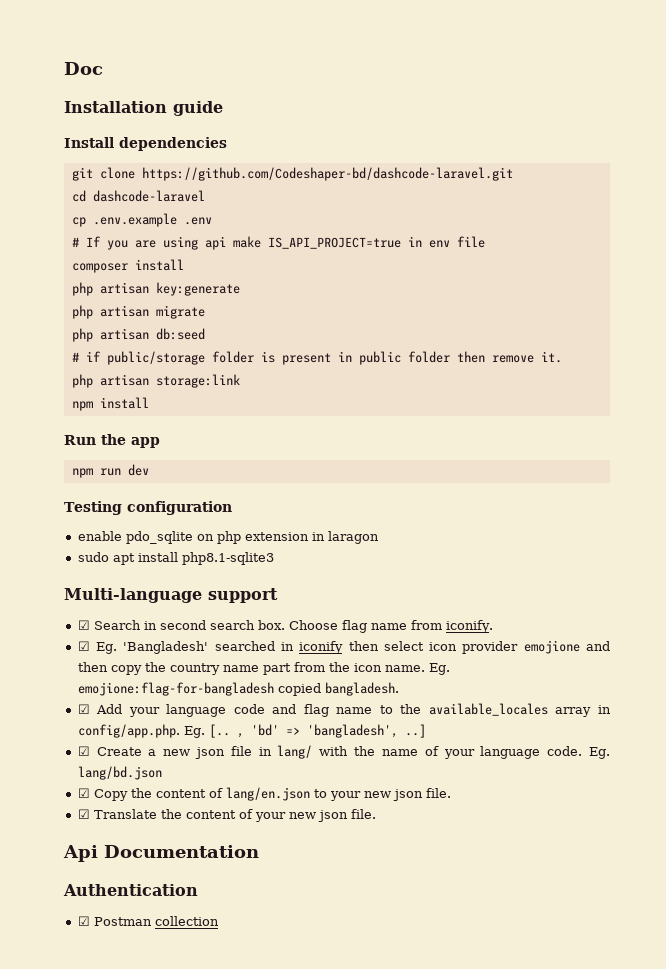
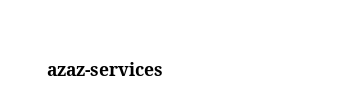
[64,62,103,75] [64,101,223,116] [64,137,227,151] [71,167,513,181] [71,190,205,202] [71,213,212,227] [71,236,485,250] [71,259,184,273] [71,282,240,296] [71,305,205,319] [71,328,205,342] [71,351,562,365] [71,374,240,388] [71,397,149,411] [64,434,160,448] [71,464,149,478] [64,501,232,515] [77,531,379,544] [77,552,274,565] [64,588,278,603] [77,620,493,633] [77,640,610,654] [77,662,450,675] [77,682,399,696] [77,703,611,717] [77,724,426,738] [77,745,610,759] [77,766,162,780] [77,787,451,801] [77,809,376,822] [63,845,259,862] [63,884,198,896] [77,916,219,926] Doc // Installation guide // Install dependencies // git clone https://github.com/Codeshaper-bd/dashcode-laravel.git // cd dashcode-laravel // cp .env.example .env // # If you are using api make IS_API_PROJECT=true in env file // composer install // php artisan key:generate // php artisan migrate // php artisan db:seed // # if public/storage folder is present in public folder then remove it. // php artisan storage:link // npm install // Run the app // npm run dev // Testing configuration // enable pdo_sqlite on php extension in laragon // sudo apt install php8.1-sqlite3 // Multi-language support // ☑ Search in second search box. Choose flag name from iconify. // ☑ Eg. 'Bangladesh' searched in iconify then select icon provider emojione and then copy the country name part from the icon name. Eg. emojione:flag-for-bangladesh copied bangladesh. // ☑ Add your language code and flag name to the available_locales array in config/app.php. Eg. [.. , 'bd' => 'bangladesh', ..] // ☑ Create a new json file in lang/ with the name of your language code. Eg. lang/bd.json // ☑ Copy the content of lang/en.json to your new json file. // ☑ Translate the content of your new json file. // Api Documentation // Authentication // ☑ Postman collection -> [47,62,163,76] azaz-services

